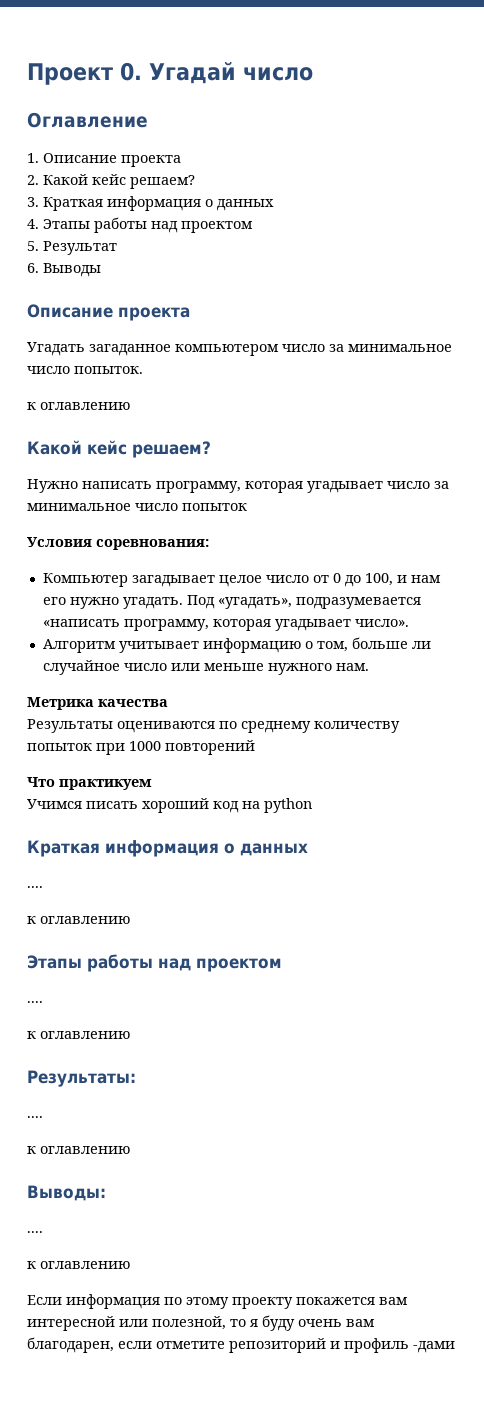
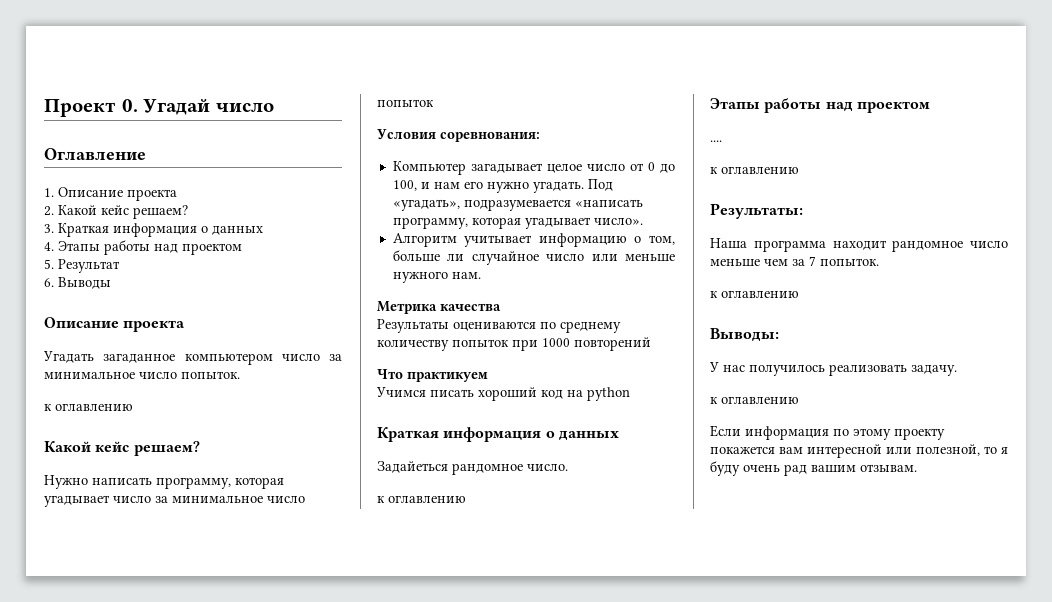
[27,886,43,888] .... -> [377,461,568,475] Задайеться рандомное число.
[27,1116,43,1118] [27,1146,130,1154] [27,1185,106,1201] [27,1231,43,1233] .... // к оглавлению // Выводы: // .... -> [710,238,1008,252] [710,256,879,267] [710,290,799,298] [710,328,779,342] [709,362,957,376] Наша программа находит рандомное число меньше чем за 7 попыток. // к оглавлению // Выводы: // У нас получилось реализовать задачу.
[346,1319,375,1327] [27,1337,455,1353] вам благодарен, если отметите репозиторий и профиль -дами -> [784,464,917,476] рад вашим отзывам.

